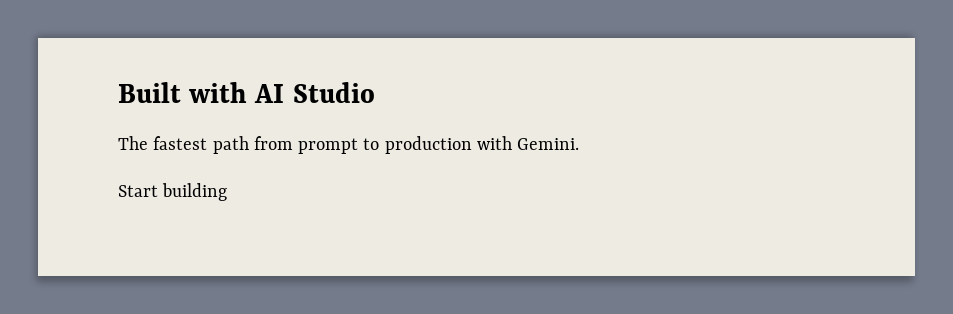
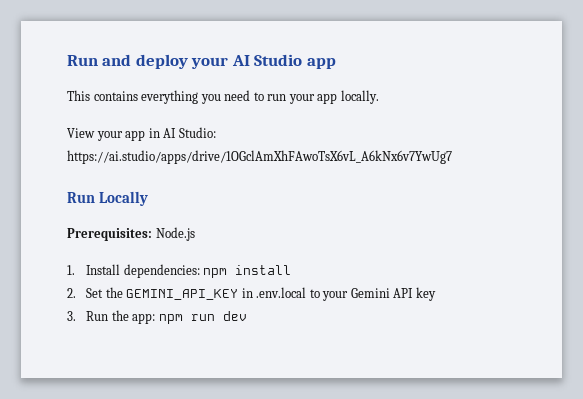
[118,82,375,103] [118,136,580,154] [118,183,228,201] Built with AI Studio // The fastest path from prompt to production with Gemini. // Start building -> [67,54,336,69] [67,90,379,104] [67,127,216,141] [67,150,452,164] [67,191,149,206] [67,227,195,241] [67,264,292,278] [67,287,436,301] [67,310,247,324] Run and deploy your AI Studio app // This contains everything you need to run your app locally. // View your app in AI Studio: https://ai.studio/apps/drive/1OGclAmXhFAwoTsX6vL_A6kNx6v7YwUg7 // Run Locally // Prerequisites: Node.js // 1. Install dependencies: npm install // 2. Set the GEMINI_API_KEY in .env.local to your Gemini API key // 3. Run the app: npm run dev

